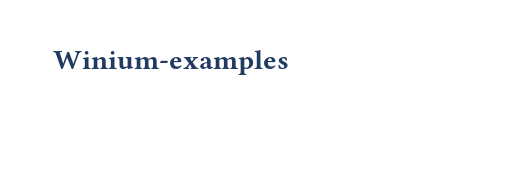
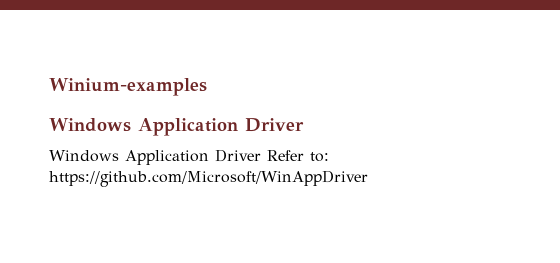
(289, 62) none -> [49,118,304,136] [49,149,329,165] [49,170,368,187] // Windows Application Driver // Windows Application Driver Refer to: https://github.com/Microsoft/WinAppDriver

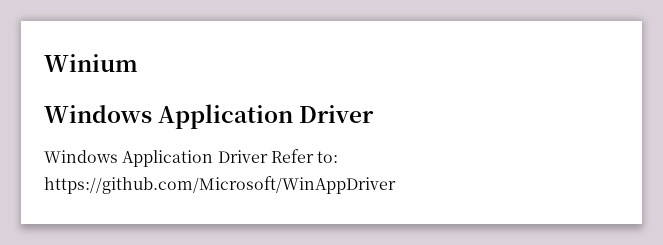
[49,78,207,96] Winium-examples -> [44,54,138,72] Winium

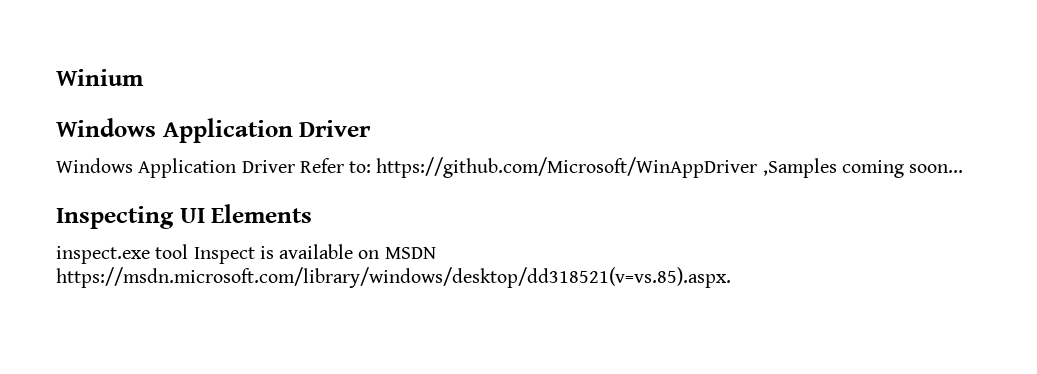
(396, 185) none -> [762,158,964,178] [56,204,313,229] [56,244,436,264] [56,267,731,288] ,Samples coming soon... // Inspecting UI Elements // inspect.exe tool Inspect is available on MSDN https://msdn.microsoft.com/library/windows/desktop/dd318521(v=vs.85).aspx.

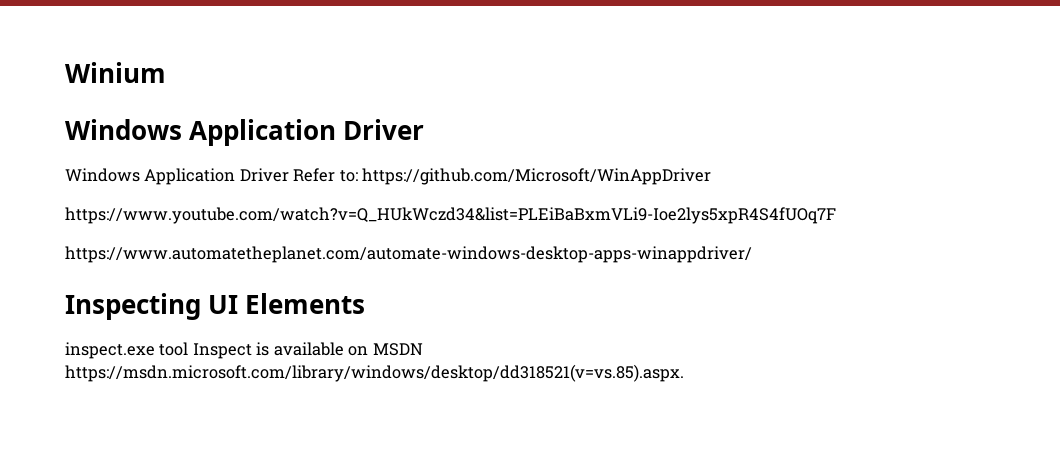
[762,158,964,178] ,Samples coming soon... -> [65,207,836,224] [65,246,752,263] // https://www.youtube.com/watch?v=Q_HUkWczd34&list=PLEiBaBxmVLi9-Ioe2lys5xpR4S4fUOq7F // https://www.automatetheplanet.com/automate-windows-desktop-apps-winappdriver/

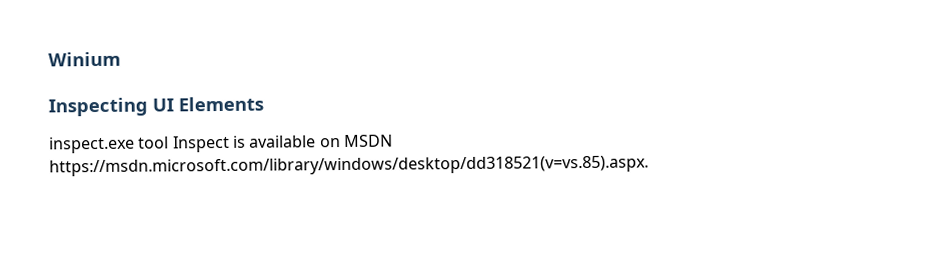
[65,119,425,146] [65,168,712,185] [65,207,836,224] [65,246,752,263] // Windows Application Driver // Windows Application Driver Refer to: https://github.com/Microsoft/WinAppDriver // https://www.youtube.com/watch?v=Q_HUkWczd34&list=PLEiBaBxmVLi9-Ioe2lys5xpR4S4fUOq7F // https://www.automatetheplanet.com/automate-windows-desktop-apps-winappdriver/ -> (121, 59) none

